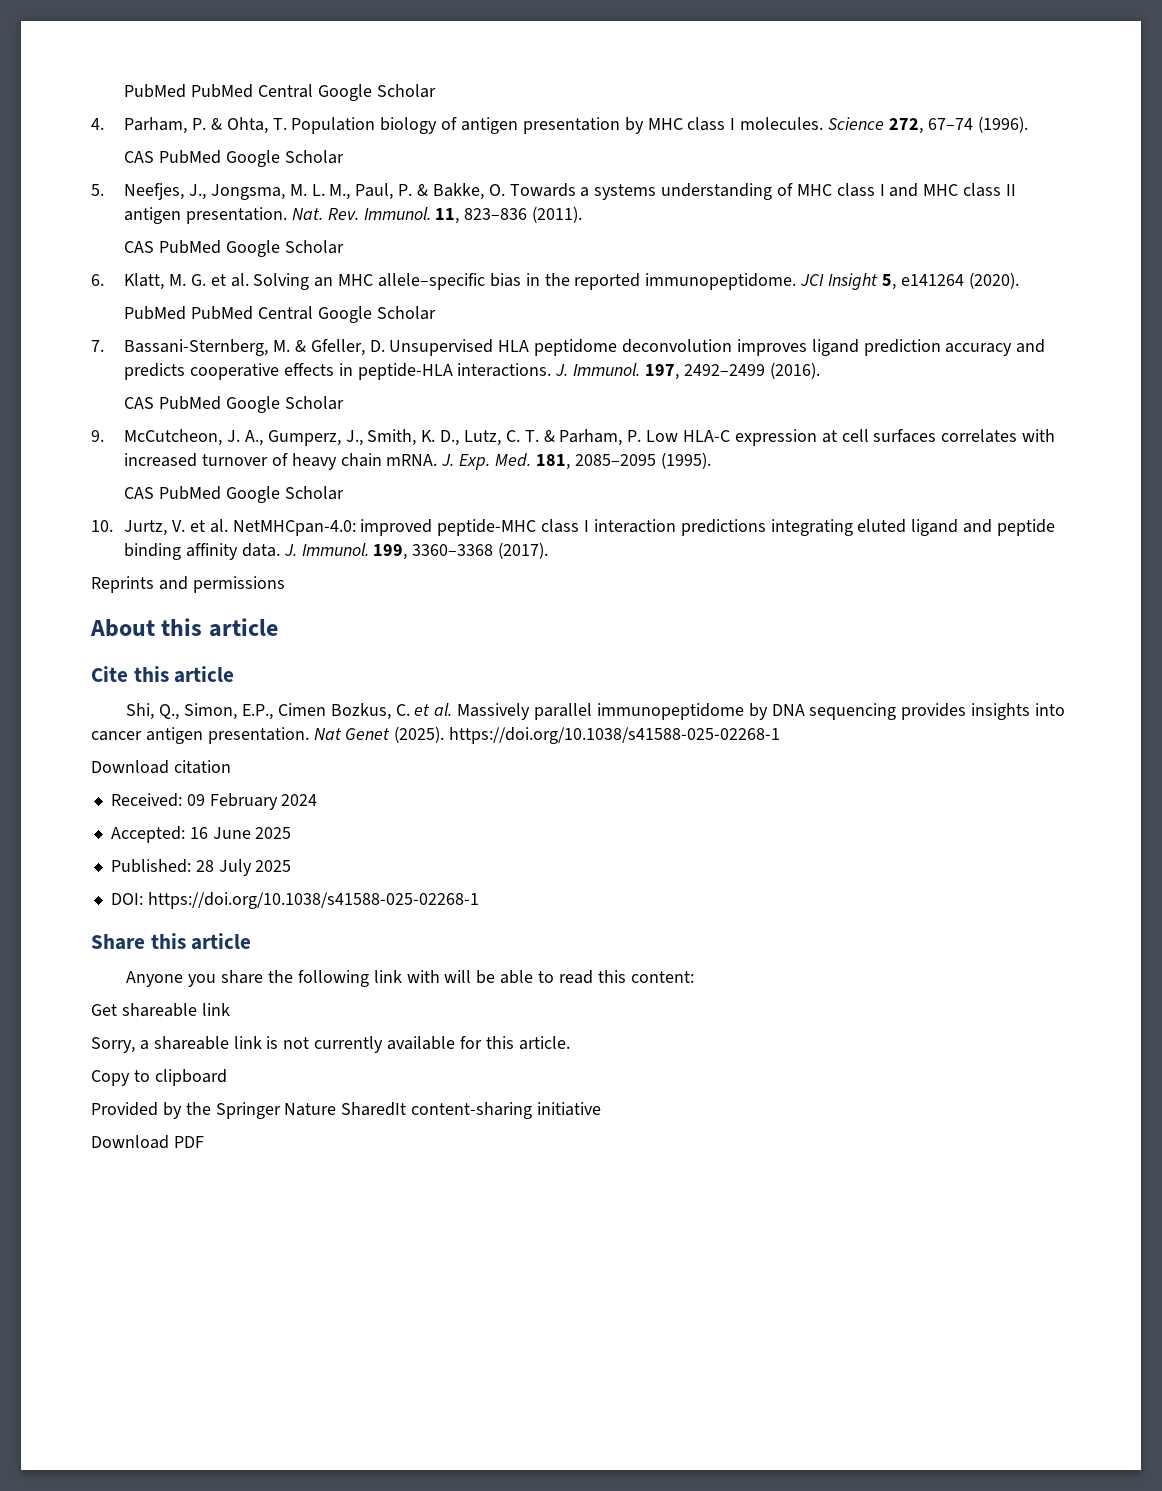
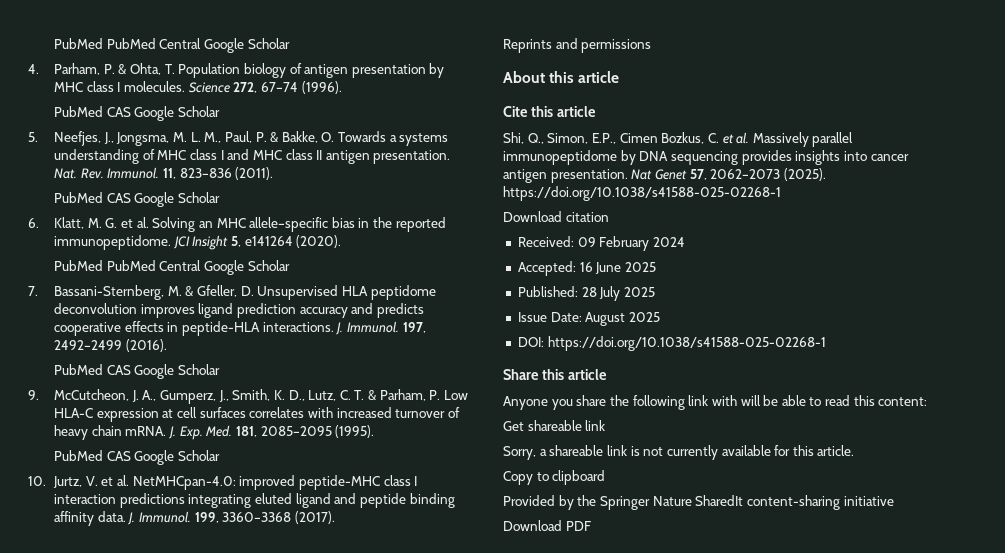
[124,150,221,164] CAS PubMed -> [54,106,131,117] PubMed CAS
[124,240,221,254] CAS PubMed -> [54,192,131,203] PubMed CAS
[124,396,221,410] CAS PubMed -> [54,364,131,375] PubMed CAS
[124,486,221,500] CAS PubMed -> [54,450,131,461] PubMed CAS
(391, 734) none -> [689,169,781,180] 57, 2062–2073
(292, 866) none -> [517,312,660,326] // Issue Date: August 2025

